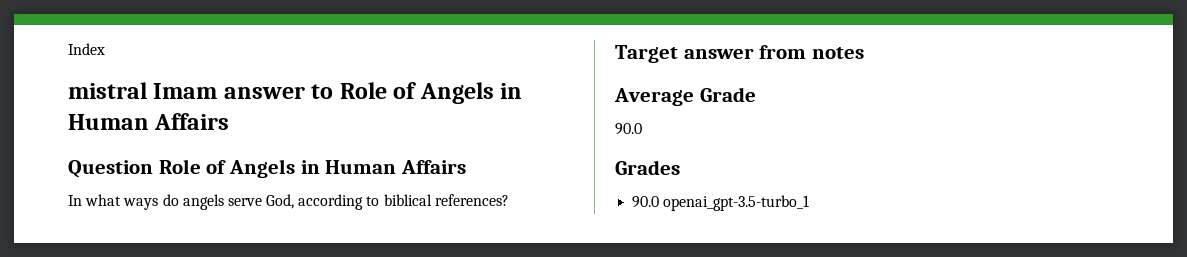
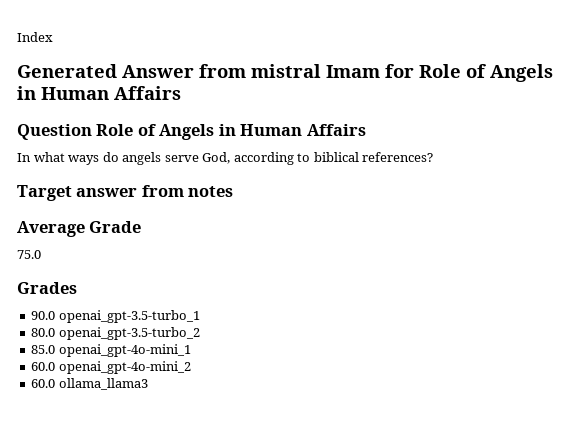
[68,82,334,99] mistral Imam answer to -> [17,64,414,78] Generated Answer from mistral Imam for
[615,123,642,135] 90.0 -> [17,250,41,259] 75.0
(810, 203) none -> [31,327,200,340] [31,344,191,357] [31,361,191,374] [31,378,148,390] // 80.0 openai_gpt-3.5-turbo_2 // 85.0 openai_gpt-4o-mini_1 // 60.0 openai_gpt-4o-mini_2 // 60.0 ollama_llama3

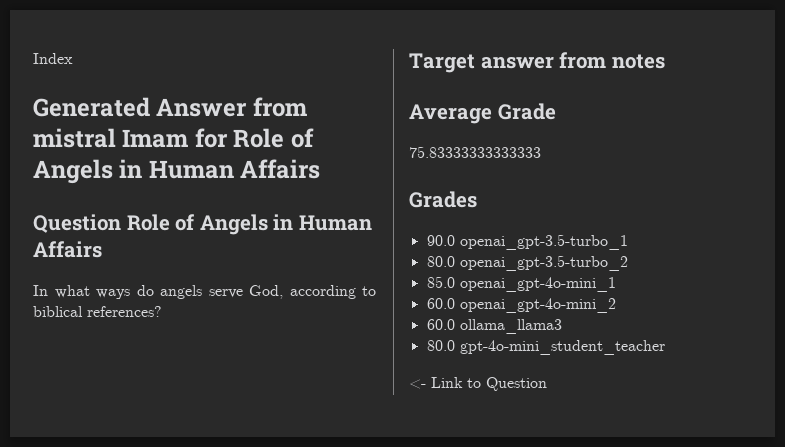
[17,250,41,259] 75.0 -> [409,146,541,158] 75.83333333333333
(148, 384) none -> [426,340,665,355] [409,377,547,391] // 80.0 gpt-4o-mini_student_teacher // <- Link to Question

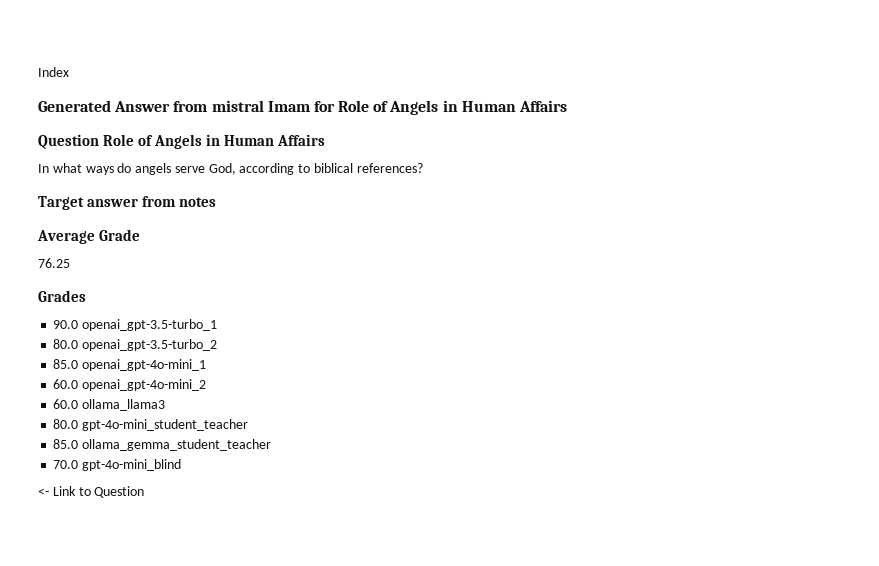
[409,146,541,158] 75.83333333333333 -> [38,258,70,268] 76.25
(665, 347) none -> [53,439,272,451] [53,459,182,471] // 85.0 ollama_gemma_student_teacher // 70.0 gpt-4o-mini_blind

